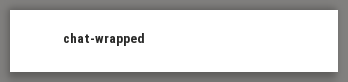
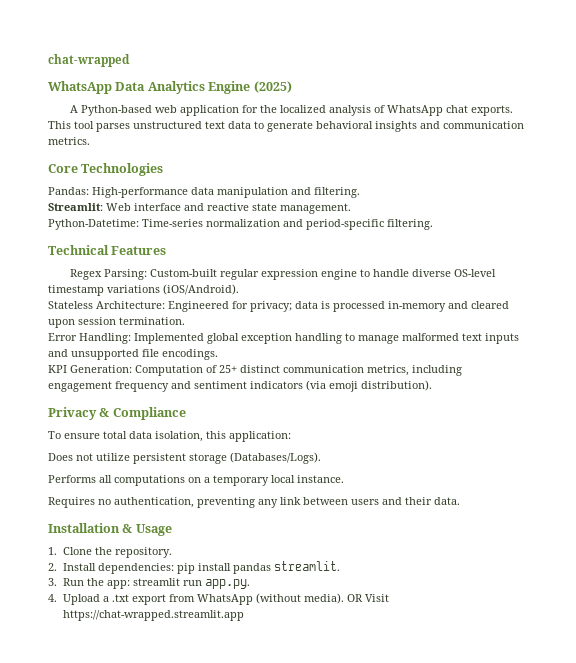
(145, 39) none -> [48,81,292,94] [70,105,514,116] [48,121,524,132] [48,137,90,145] [48,163,164,176] [48,187,360,198] [48,203,351,214] [48,219,433,230] [48,245,167,255] [70,269,497,280] [48,284,239,296] [48,301,509,312] [48,317,185,328] [48,333,519,344] [48,349,218,360] [48,365,462,376] [48,380,432,392] [48,407,186,420] [48,431,291,442] [48,452,321,464] [48,475,344,486] [48,497,460,508] [48,523,172,536] [48,547,172,558] [48,561,340,574] [48,578,250,589] [48,593,389,605] [62,610,244,621] // WhatsApp Data Analytics Engine (2025) // A Python-based web application for the localized analysis of WhatsApp chat exports. This tool parses unstructured text data to generate behavioral insights and communication metrics. // Core Technologies // Pandas: High-performance data manipulation and filtering. // Streamlit: Web interface and reactive state management. // Python-Datetime: Time-series normalization and period-specific filtering. // Technical Features // Regex Parsing: Custom-built regular expression engine to handle diverse OS-level timestamp variations (iOS/Android). // Stateless Architecture: Engineered for privacy; data is processed in-memory and cleared upon session termination. // Error Handling: Implemented global exception handling to manage malformed text inputs and unsupported file encodings. // KPI Generation: Computation of 25+ distinct communication metrics, including engagement frequency and sentiment indicators (via emoji distribution). // Privacy & Compliance // To ensure total data isolation, this application: // Does not utilize persistent storage (Databases/Logs). // Performs all computations on a temporary local instance. // Requires no authentication, preventing any link between users and their data. // Installation & Usage // 1. Clone the repository. // 2. Install dependencies: pip install pandas streamlit. // 3. Run the app: streamlit run app.py. // 4. Upload a .txt export from WhatsApp (without media). OR Visit https://chat-wrapped.streamlit.app

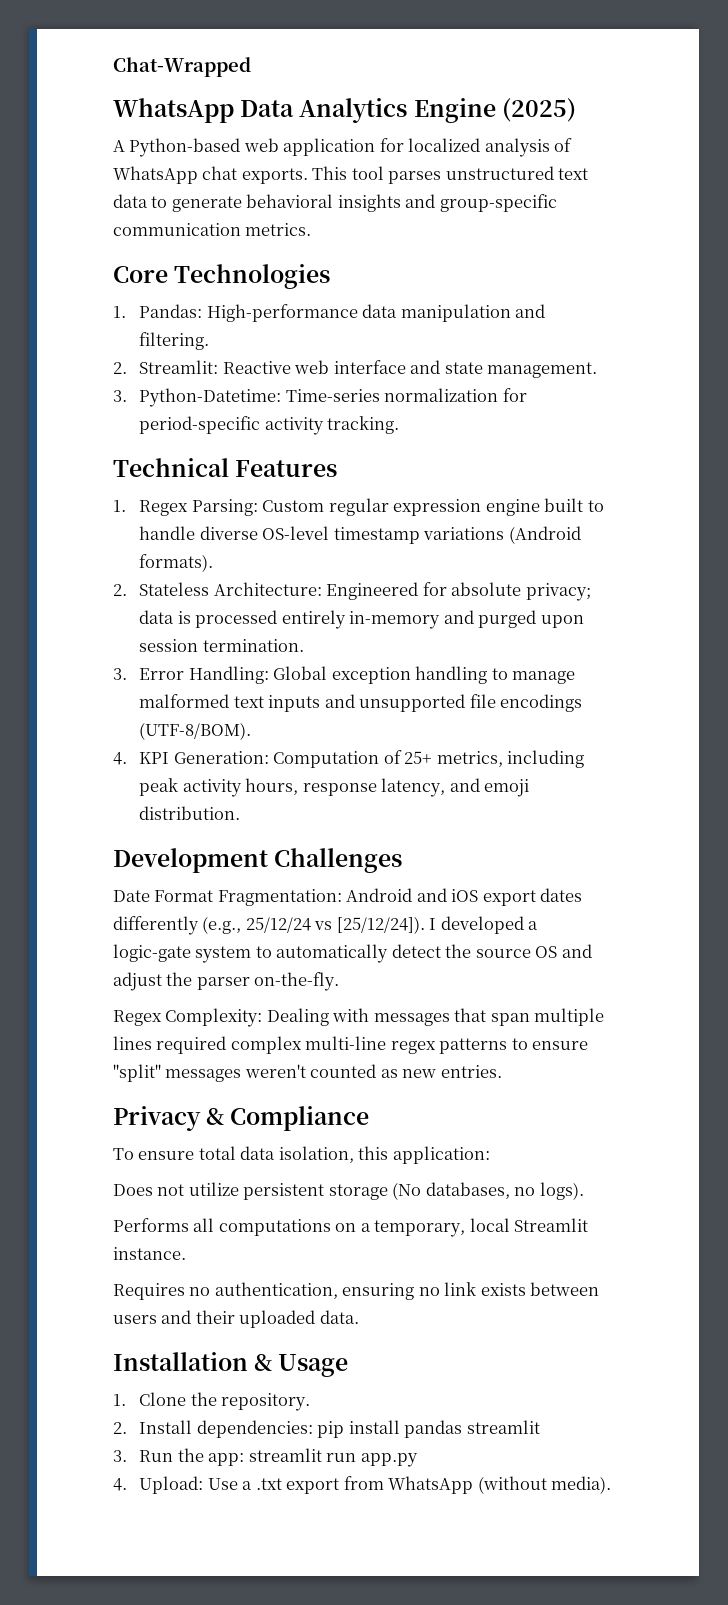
[48,54,130,67] chat-wrapped -> [113,57,251,77] Chat-Wrapped
[260,105,278,113] the -> (404, 145) none
(440, 125) none -> [439,194,557,212] group-specific
(164, 169) none -> [113,306,126,318] 1.
[48,203,131,211] Streamlit: Web -> [113,360,330,374] 2. Streamlit: Reactive web
[207,203,249,211] reactive -> (441, 367) none
(351, 208) none -> [113,390,127,402] 3.
[283,219,433,230] and period-specific filtering. -> [502,388,527,402] [139,416,400,435] for period-specific activity tracking.
(167, 250) none -> [113,500,126,512] 1.
[150,269,218,277] Custom-built -> [262,500,325,512] Custom
(358, 274) none -> [544,498,584,512] built
[163,284,239,295] (iOS/Android). // -> [508,526,581,544] [139,554,214,572] [113,584,127,596] (Android formats). // 2.
(248, 305) none -> [451,582,522,596] absolute
(385, 306) none -> [281,610,346,629] entirely
[471,301,509,309] cleared -> [478,610,537,628] purged
(185, 321) none -> [113,668,127,680] 3.
[134,333,239,344] Implemented global -> [273,666,328,680] Global
[162,349,218,360] encodings. // -> [500,694,583,712] [139,722,252,740] [113,752,127,765] encodings (UTF-8/BOM). // 4.
[240,365,462,376] [48,380,432,392] distinct communication metrics, including engagement frequency and sentiment indicators (via emoji distribution). -> [436,750,585,768] [139,778,530,797] [139,806,241,820] [113,848,403,873] [113,888,583,906] [113,916,539,935] [113,944,592,963] [113,972,340,991] [113,1008,605,1027] [113,1036,589,1054] [113,1064,502,1082] metrics, including peak activity hours, response latency, and emoji distribution. // Development Challenges // Date Format Fragmentation: Android and iOS export dates differently (e.g., 25/12/24 vs [25/12/24]). I developed a logic-gate system to automatically detect the source OS and adjust the parser on-the-fly. // Regex Complexity: Dealing with messages that span multiple lines required complex multi-line regex patterns to ensure "split" messages weren't counted as new entries.
[230,452,321,464] (Databases/Logs). -> [392,1182,584,1200] (No databases, no logs).
[213,475,295,486] temporary local -> [374,1218,589,1237] temporary, local Streamlit
[197,497,301,508] preventing any link -> [342,1282,526,1300] ensuring no link exists
(432, 501) none -> [239,1310,316,1328] uploaded
[273,561,340,571] streamlit. -> [466,1420,540,1434] streamlit
[204,579,250,589] [48,594,100,605] app.py. // 4. Upload -> [360,1453,418,1467] [113,1476,238,1494] app.py // 4. Upload: Use
[346,594,389,602] [62,610,244,621] OR Visit https://chat-wrapped.streamlit.app -> (611, 1485) none

